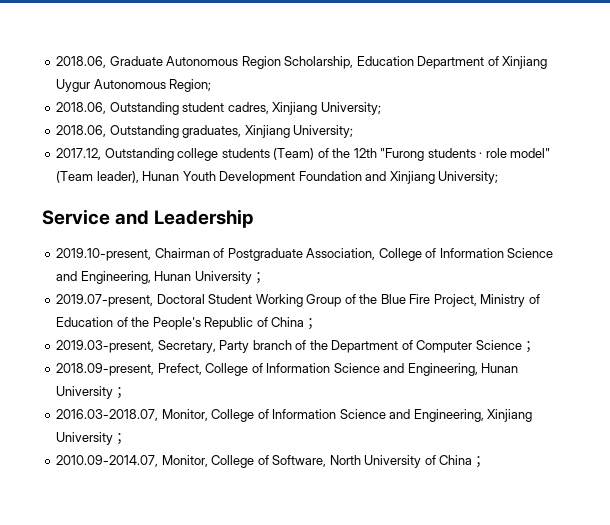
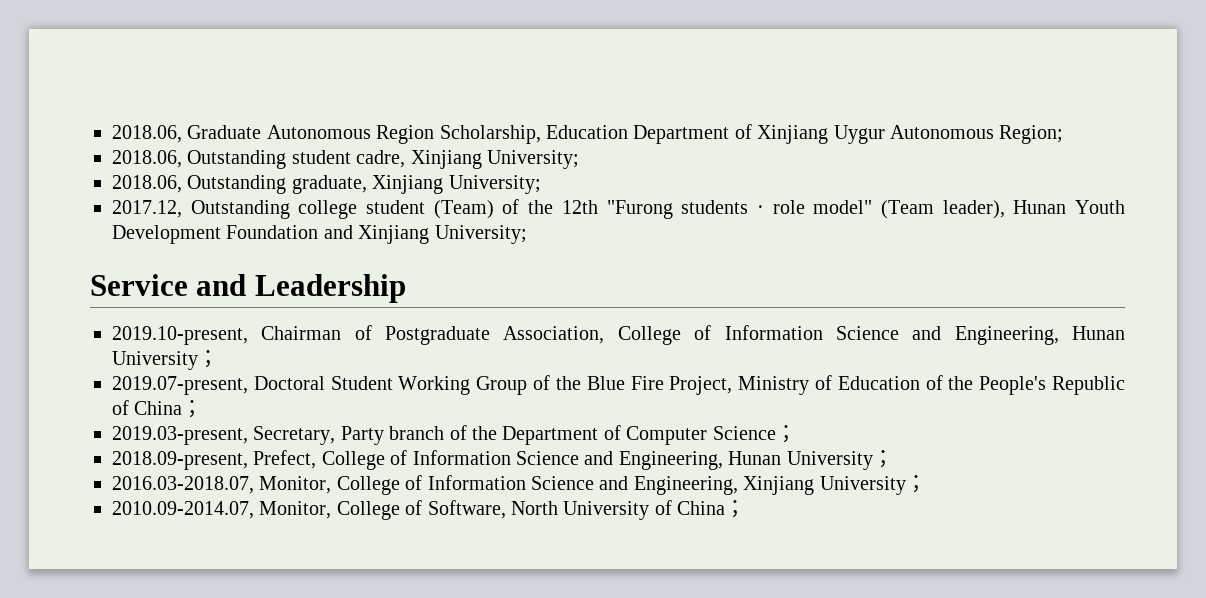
[227,102,269,114] cadres, -> [356,150,406,168] cadre,
[182,125,242,138] graduates, -> [291,175,367,194] graduate,
[221,148,270,158] students -> [366,200,426,214] student

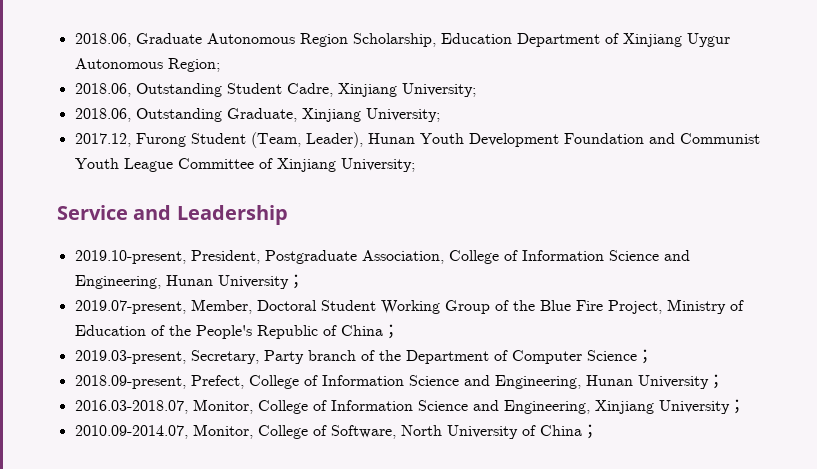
[291,150,406,168] student cadre, -> [226,83,333,97] Student Cadre,
[291,175,367,194] graduate, -> [226,108,297,122] Graduate,
[190,199,1005,219] Outstanding college student (Team) of the 12th "Furong students · role model" (Team leader), -> [135,132,363,148] Furong Student (Team, Leader),
(353, 232) none -> [679,133,760,144] [74,158,273,172] Communist Youth League Committee of
[261,325,372,340] Chairman of -> [190,250,260,264] President,
(248, 385) none -> [190,299,252,314] Member,

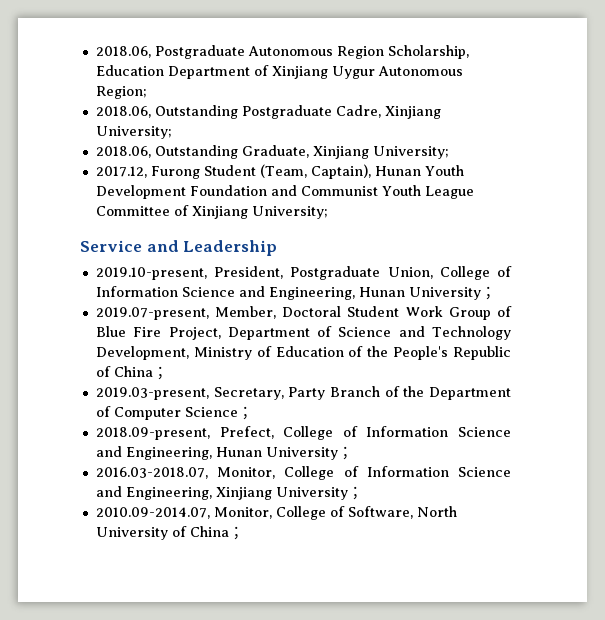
[74,33,202,47] 2018.06, Graduate -> [95,45,245,59] 2018.06, Postgraduate
[226,83,282,94] Student -> [241,105,332,119] Postgraduate
[305,132,363,148] Leader), -> [310,164,371,179] Captain),
[361,250,444,264] Association, -> [387,267,433,279] Union,
[380,300,440,314] Working -> [405,306,443,317] Work
[512,300,535,311] the -> (512, 311) none
(662, 307) none -> [227,326,512,340] [95,346,189,360] Department of Science and Technology Development,
[307,350,356,361] branch -> [329,386,380,397] Branch

